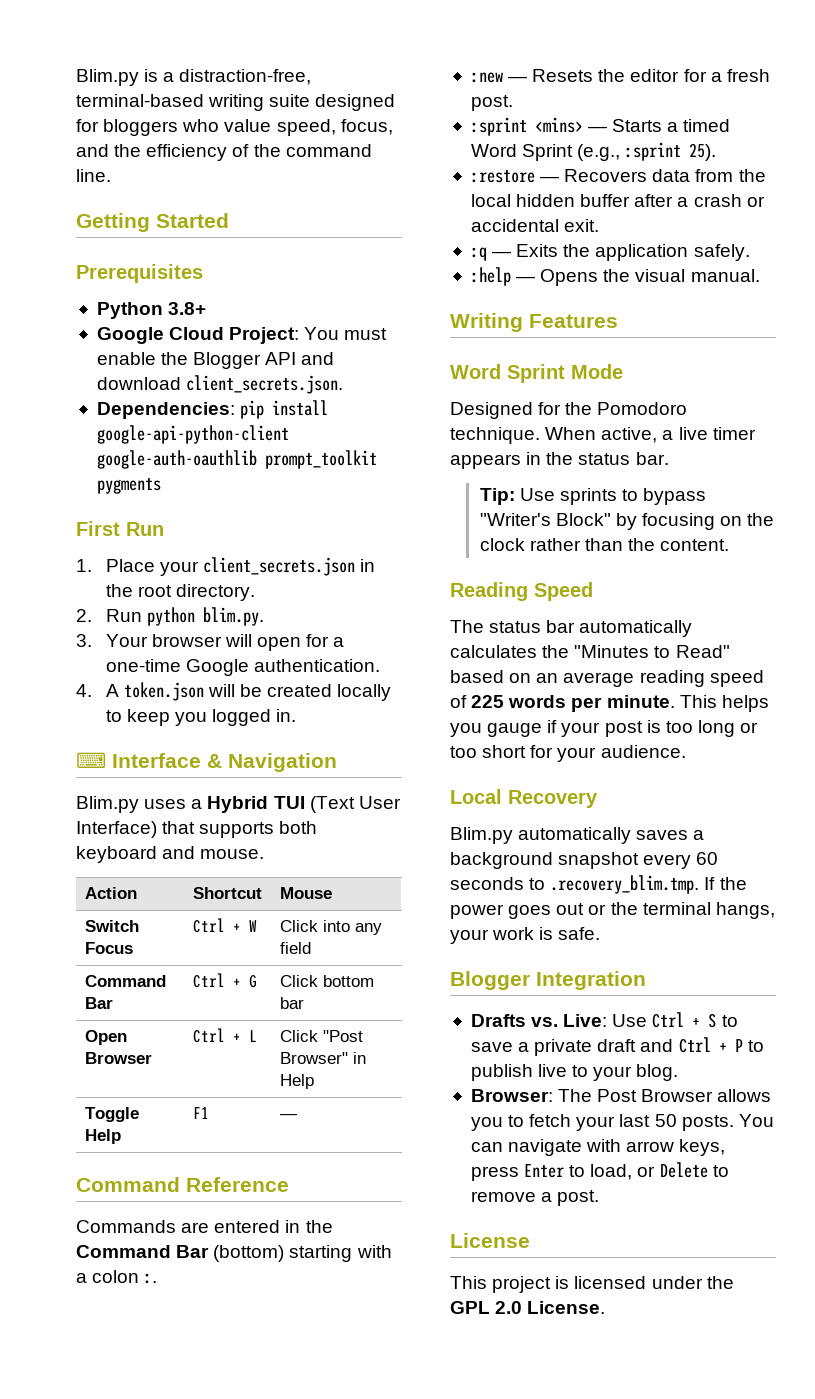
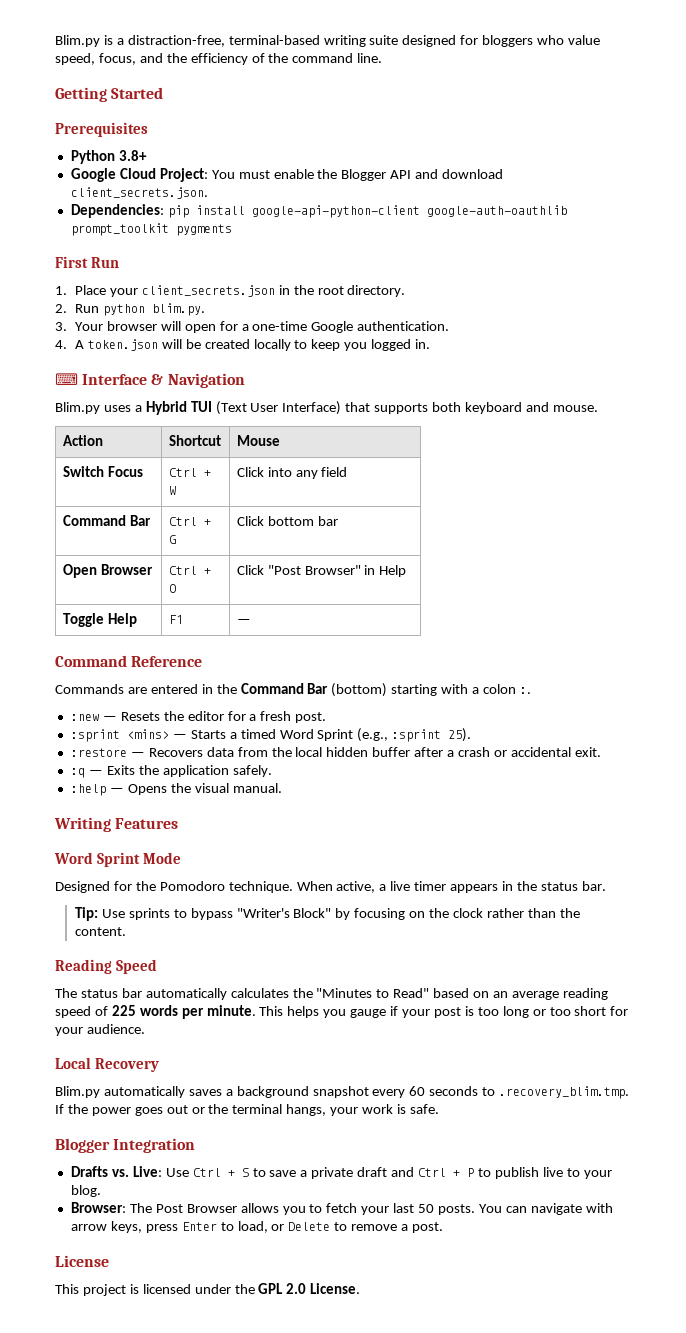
[248,1030,257,1042] L -> [168,584,176,593] O

